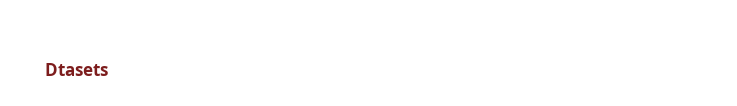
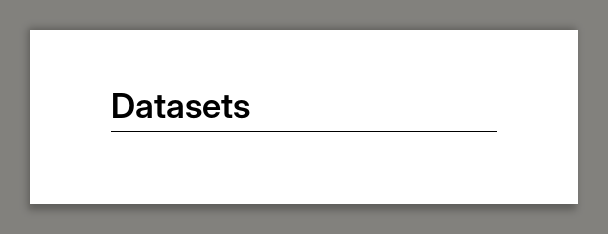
[45,63,108,76] Dtasets -> [111,93,250,119] Datasets

